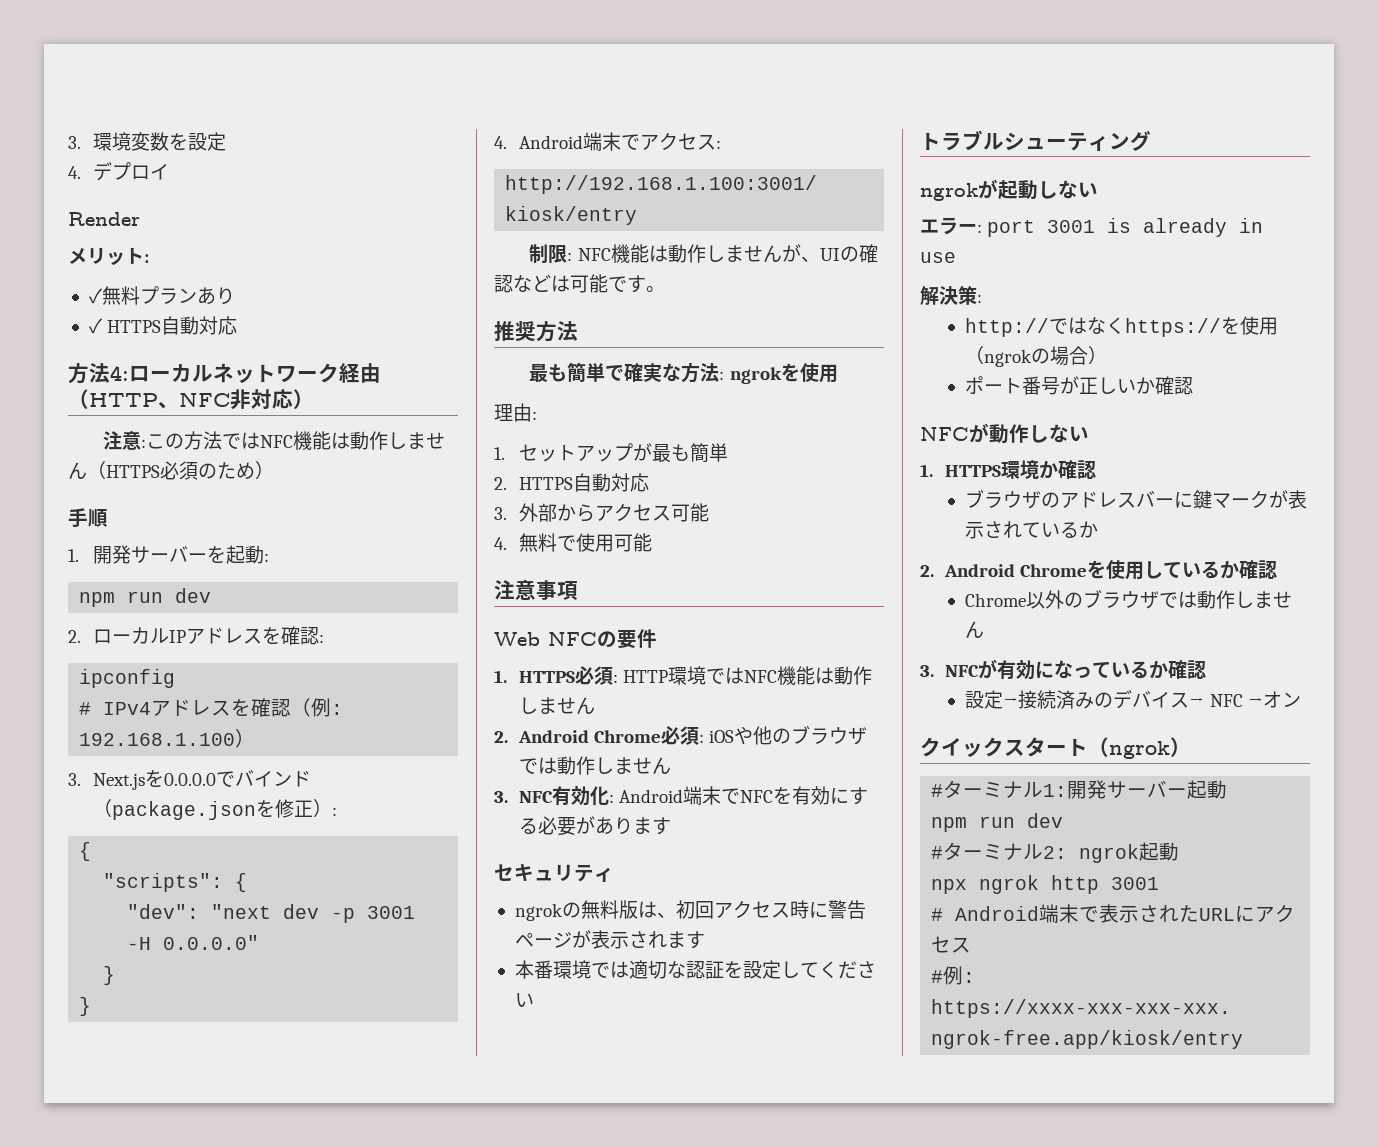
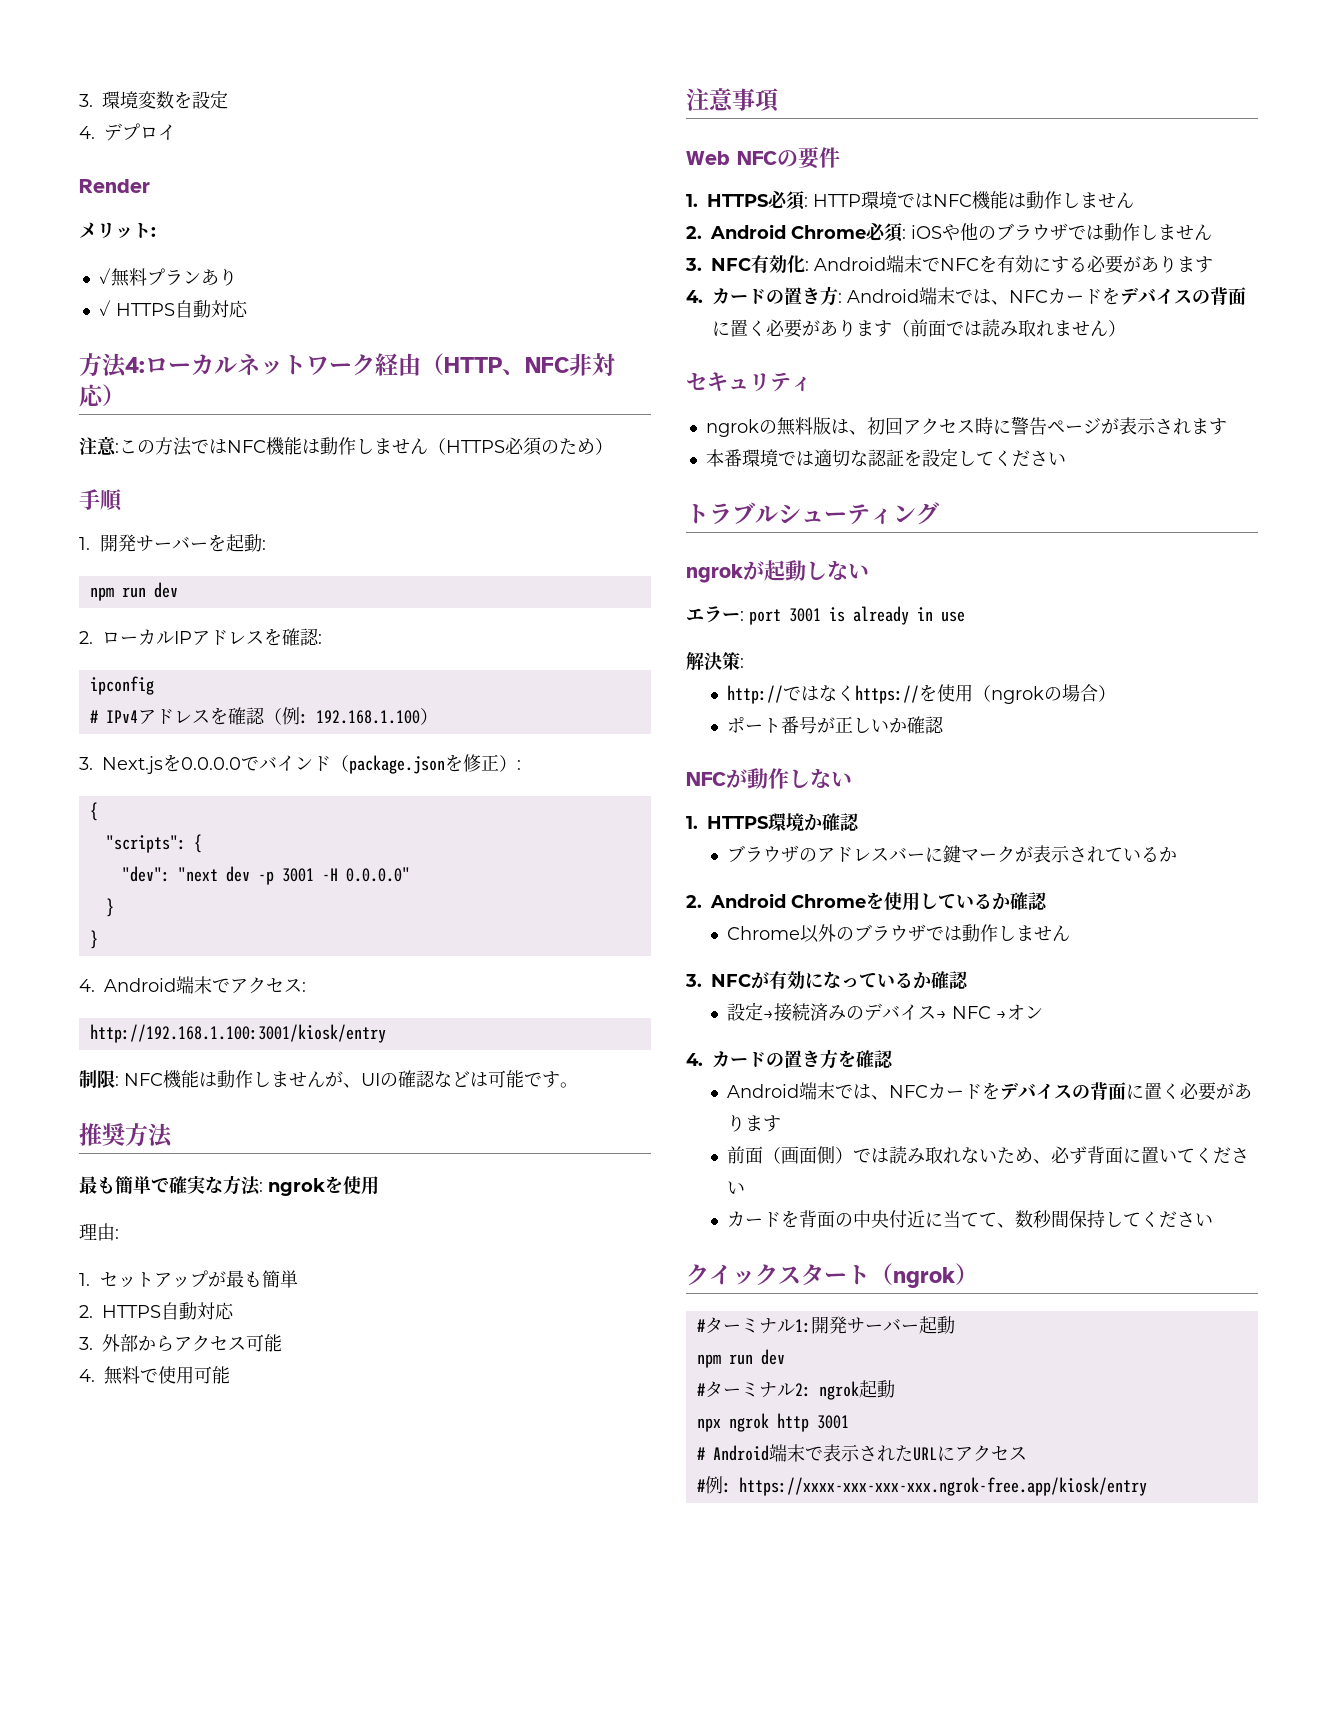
(671, 826) none -> [686,286,1246,306] [712,319,1126,338] // 4.カードの置き方: Android端末では、NFCカードをデバイスの背面に置く必要があります（前面では読み取れません）
(1301, 699) none -> [686,1049,894,1069] [727,1082,1253,1101] [727,1114,782,1132] [727,1146,1250,1164] [727,1181,746,1195] [727,1210,1214,1228] // 4.カードの置き方を確認 // Android端末では、NFCカードをデバイスの背面に置く必要があります // 前面（画面側）では読み取れないため、必ず背面に置いてください // カードを背面の中央付近に当てて、数秒間保持してください

